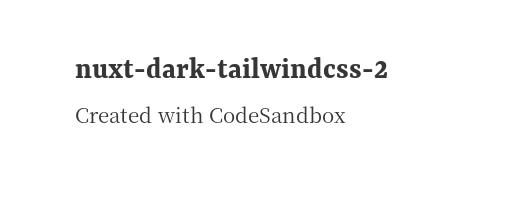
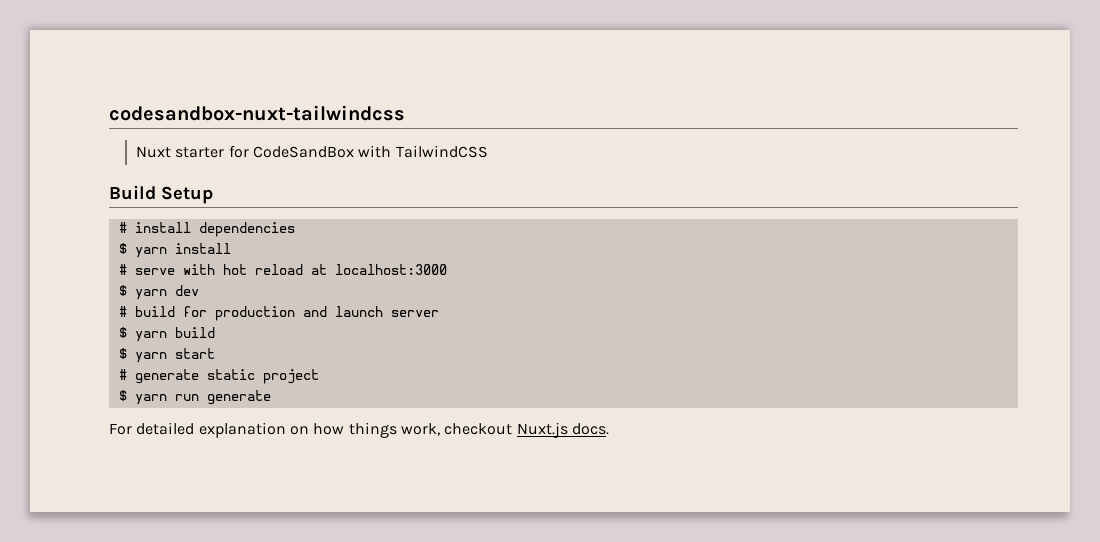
[75,57,388,78] [75,106,347,123] nuxt-dark-tailwindcss-2 // Created with CodeSandbox -> [109,105,405,121] [135,145,488,158] [109,185,213,204] [118,222,295,237] [118,243,231,258] [118,264,447,275] [118,285,199,300] [118,306,439,321] [118,327,215,342] [118,348,215,363] [118,369,319,384] [118,390,271,405] [109,422,609,438] codesandbox-nuxt-tailwindcss // Nuxt starter for CodeSandBox with TailwindCSS // Build Setup // # install dependencies // $ yarn install // # serve with hot reload at localhost:3000 // $ yarn dev // # build for production and launch server // $ yarn build // $ yarn start // # generate static project // $ yarn run generate // For detailed explanation on how things work, checkout Nuxt.js docs.

